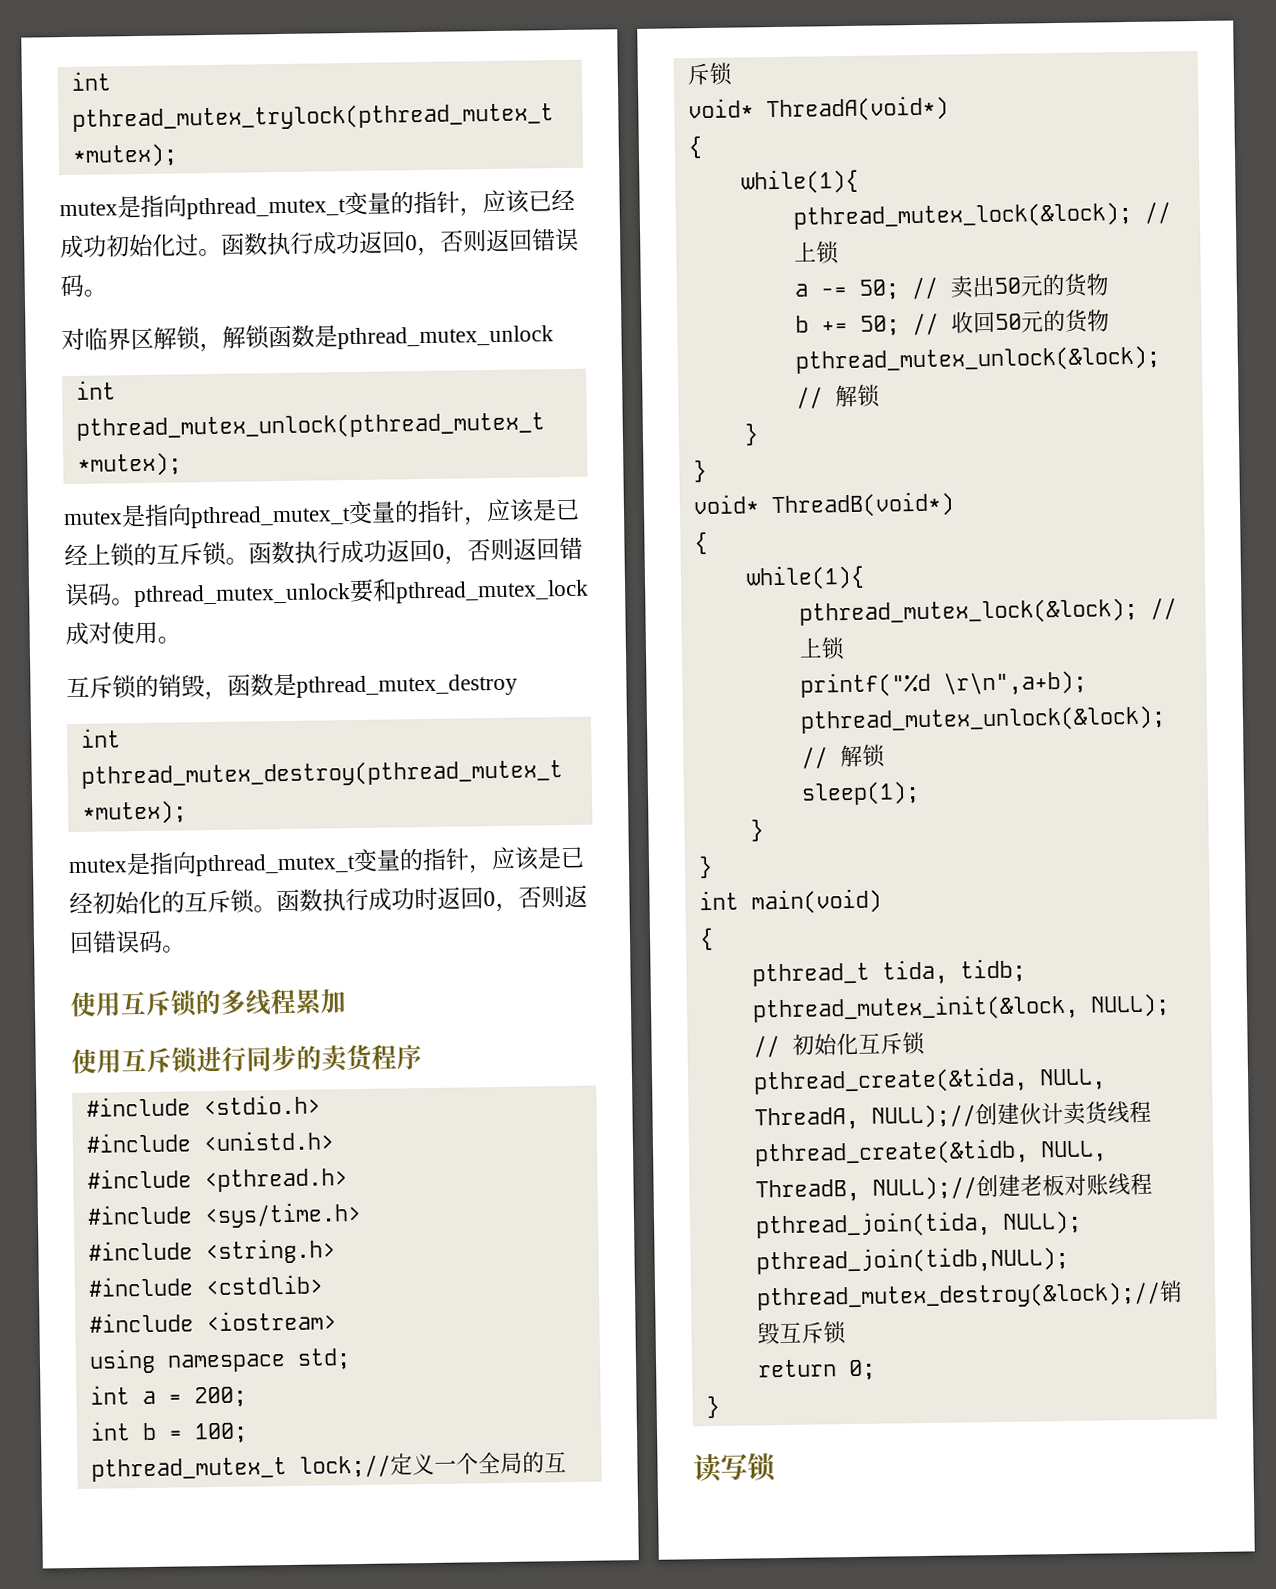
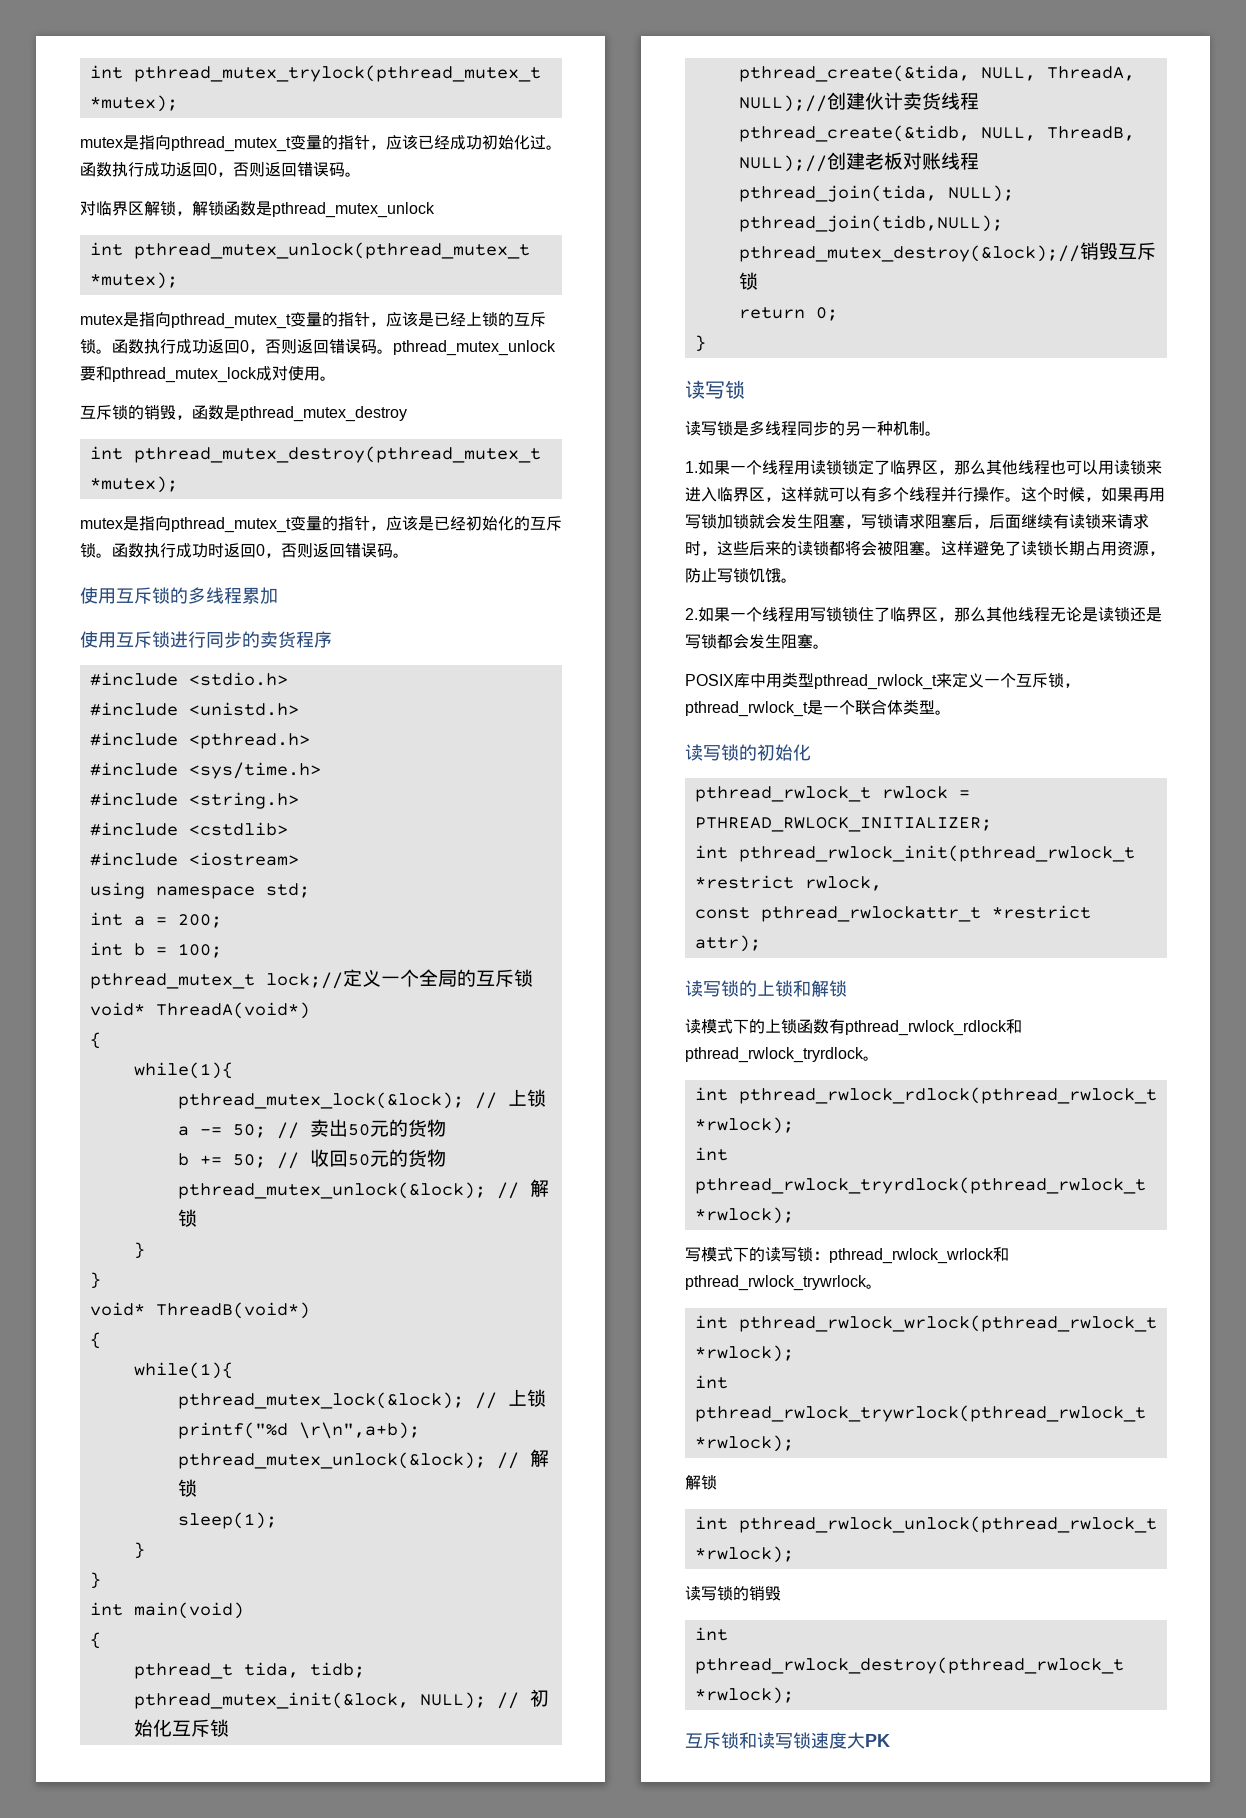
(777, 1467) none -> [685,420,941,436] [685,459,1162,475] [685,486,1165,502] [685,513,1149,529] [685,540,1165,556] [685,568,797,583] [685,607,1162,622] [685,633,829,649] [685,672,1080,690] [685,699,951,717] [685,744,811,761] [694,786,970,802] [694,817,992,832] [694,845,1135,862] [694,875,882,891] [694,905,1091,922] [694,935,761,952] [685,980,847,997] [685,1019,1022,1036] [685,1047,879,1063] [694,1087,1157,1104] [694,1117,794,1134] [694,1147,728,1161] [694,1177,1146,1194] [694,1207,794,1224] [685,1247,1009,1264] [685,1275,882,1291] [694,1315,1157,1332] [694,1345,794,1362] [694,1375,728,1389] [694,1405,1146,1422] [694,1435,794,1452] [685,1475,717,1490] [694,1516,1157,1533] [694,1546,794,1563] [685,1586,781,1601] [694,1627,728,1641] [694,1657,1124,1674] [694,1687,794,1704] [685,1732,890,1749] // 读写锁是多线程同步的另一种机制。 // 1.如果一个线程用读锁锁定了临界区，那么其他线程也可以用读锁来进入临界区，这样就可以有多个线程并行操作。这个时候，如果再用写锁加锁就会发生阻塞，写锁请求阻塞后，后面继续有读锁来请求时，这些后来的读锁都将会被阻塞。这样避免了读锁长期占用资源，防止写锁饥饿。 // 2.如果一个线程用写锁锁住了临界区，那么其他线程无论是读锁还是写锁都会发生阻塞。 // POSIX库中用类型pthread_rwlock_t来定义一个互斥锁，pthread_rwlock_t是一个联合体类型。 // 读写锁的初始化 // pthread_rwlock_t rwlock = PTHREAD_RWLOCK_INITIALIZER; // int pthread_rwlock_init(pthread_rwlock_t *restrict rwlock, // const pthread_rwlockattr_t *restrict attr); // 读写锁的上锁和解锁 // 读模式下的上锁函数有pthread_rwlock_rdlock和pthread_rwlock_tryrdlock。 // int pthread_rwlock_rdlock(pthread_rwlock_t *rwlock); // int pthread_rwlock_tryrdlock(pthread_rwlock_t *rwlock); // 写模式下的读写锁：pthread_rwlock_wrlock和pthread_rwlock_trywrlock。 // int pthread_rwlock_wrlock(pthread_rwlock_t *rwlock); // int pthread_rwlock_trywrlock(pthread_rwlock_t *rwlock); // 解锁 // int pthread_rwlock_unlock(pthread_rwlock_t *rwlock); // 读写锁的销毁 // int pthread_rwlock_destroy(pthread_rwlock_t *rwlock); // 互斥锁和读写锁速度大PK

